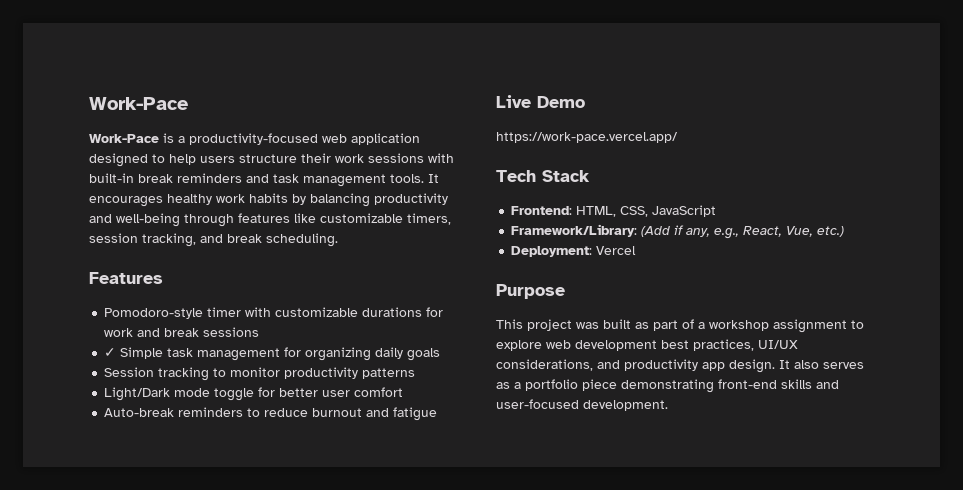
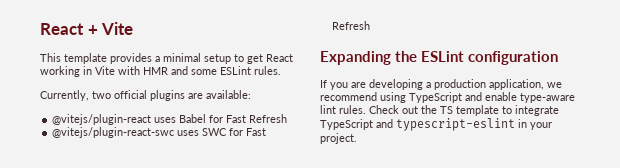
[89,97,188,110] [89,133,420,145] [89,153,454,167] [89,173,439,187] [89,193,448,207] [89,213,451,227] [89,233,338,247] [89,272,163,284] [104,307,444,319] [104,327,260,337] [104,347,441,361] [104,367,416,381] [104,387,404,401] [104,407,438,421] [496,95,585,108] [496,132,678,143] [496,170,590,182] [511,205,717,217] [511,224,845,239] [511,246,637,257] [496,284,565,299] [496,319,864,333] [496,339,798,351] [496,359,864,373] [496,379,839,393] [496,399,668,411] Work-Pace // Work-Pace is a productivity-focused web application designed to help users structure their work sessions with built-in break reminders and task management tools. It encourages healthy work habits by balancing productivity and well-being through features like customizable timers, session tracking, and break scheduling. // Features // Pomodoro-style timer with customizable durations for work and break sessions // ✓ Simple task management for organizing daily goals // Session tracking to monitor productivity patterns // Light/Dark mode toggle for better user comfort // Auto-break reminders to reduce burnout and fatigue // Live Demo // https://work-pace.vercel.app/ // Tech Stack // Frontend: HTML, CSS, JavaScript // Framework/Library: (Add if any, e.g., React, Vue, etc.) // Deployment: Vercel // Purpose // This project was built as part of a workshop assignment to explore web development best practices, UI/UX considerations, and productivity app design. It also serves as a portfolio piece demonstrating front-end skills and user-focused development. -> [40,22,134,35] [40,53,293,64] [40,66,281,77] [40,90,251,101] [52,114,288,125] [52,127,267,138] [332,21,371,30] [320,51,559,65] [320,79,562,90] [320,92,575,103] [320,105,559,116] [320,118,552,131] [320,133,357,144] React + Vite // This template provides a minimal setup to get React working in Vite with HMR and some ESLint rules. // Currently, two official plugins are available: // @vitejs/plugin-react uses Babel for Fast Refresh // @vitejs/plugin-react-swc uses SWC for Fast Refresh // Expanding the ESLint configuration // If you are developing a production application, we recommend using TypeScript and enable type-aware lint rules. Check out the TS template to integrate TypeScript and typescript-eslint in your project.

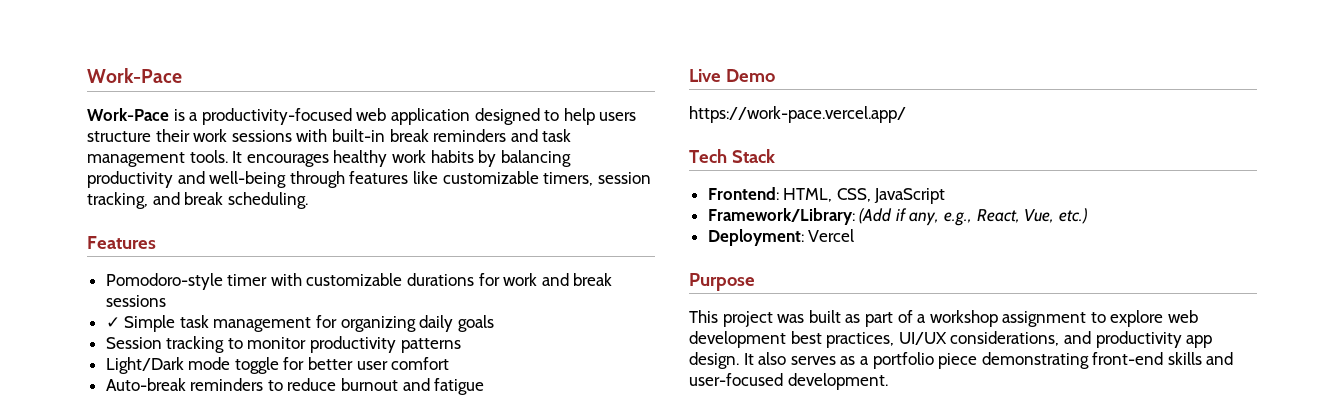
[40,22,134,35] [40,53,293,64] [40,66,281,77] [40,90,251,101] [52,114,288,125] [52,127,267,138] [332,21,371,30] [320,51,559,65] [320,79,562,90] [320,92,575,103] [320,105,559,116] [320,118,552,131] [320,133,357,144] React + Vite // This template provides a minimal setup to get React working in Vite with HMR and some ESLint rules. // Currently, two official plugins are available: // @vitejs/plugin-react uses Babel for Fast Refresh // @vitejs/plugin-react-swc uses SWC for Fast Refresh // Expanding the ESLint configuration // If you are developing a production application, we recommend using TypeScript and enable type-aware lint rules. Check out the TS template to integrate TypeScript and typescript-eslint in your project. -> [87,68,182,83] [87,108,637,125] [87,129,572,142] [87,150,571,167] [87,171,651,188] [87,192,308,209] [87,236,156,249] [105,273,613,290] [105,295,166,307] [105,315,494,332] [105,336,461,353] [105,357,450,374] [105,378,485,395] [689,69,775,82] [689,106,906,123] [689,149,775,163] [707,187,946,204] [707,208,1087,226] [707,229,855,246] [689,273,755,291] [689,310,1199,327] [689,331,1213,348] [689,352,1234,369] [689,373,888,390] Work-Pace // Work-Pace is a productivity-focused web application designed to help users structure their work sessions with built-in break reminders and task management tools. It encourages healthy work habits by balancing productivity and well-being through features like customizable timers, session tracking, and break scheduling. // Features // Pomodoro-style timer with customizable durations for work and break sessions // ✓ Simple task management for organizing daily goals // Session tracking to monitor productivity patterns // Light/Dark mode toggle for better user comfort // Auto-break reminders to reduce burnout and fatigue // Live Demo // https://work-pace.vercel.app/ // Tech Stack // Frontend: HTML, CSS, JavaScript // Framework/Library: (Add if any, e.g., React, Vue, etc.) // Deployment: Vercel // Purpose // This project was built as part of a workshop assignment to explore web development best practices, UI/UX considerations, and productivity app design. It also serves as a portfolio piece demonstrating front-end skills and user-focused development.

